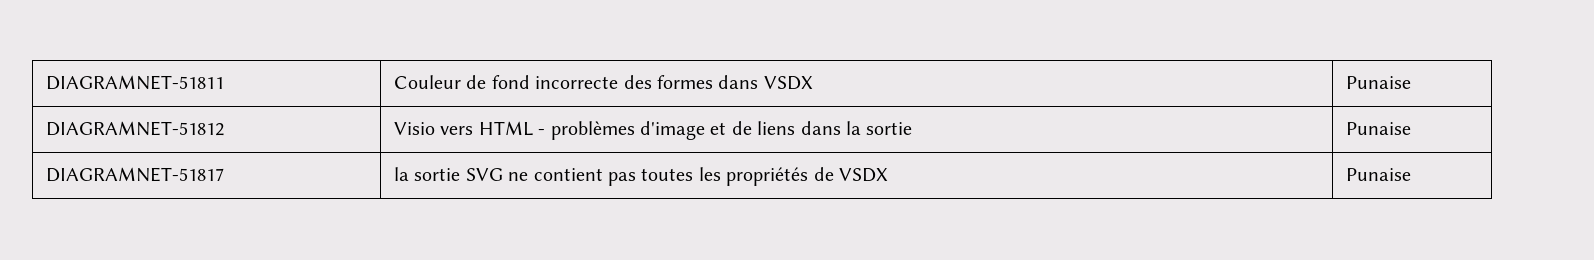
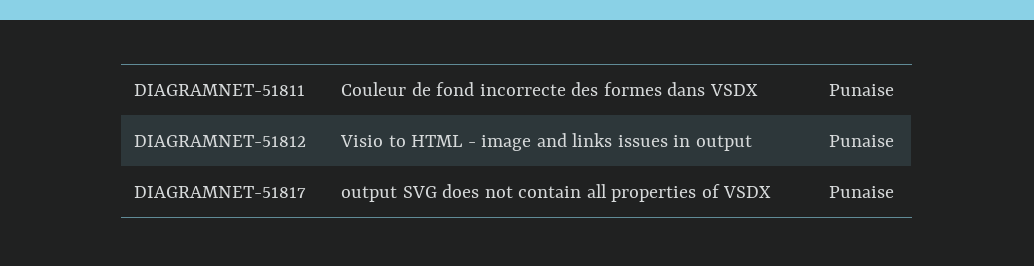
[440,126,474,135] vers -> [388,135,406,147] to
[550,121,913,140] [1346,122,1412,135] [46,167,225,182] [394,167,834,186] problèmes d'image et de liens dans la sortie | Punaise // DIAGRAMNET-51817 | la sortie SVG ne contient pas toutes les propriétés de -> [481,133,752,151] [828,135,894,147] [133,186,306,198] [340,184,720,202] image and links issues in output | Punaise // DIAGRAMNET-51817 | output SVG does not contain all properties of

